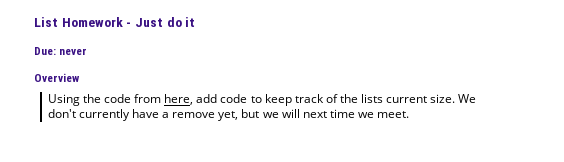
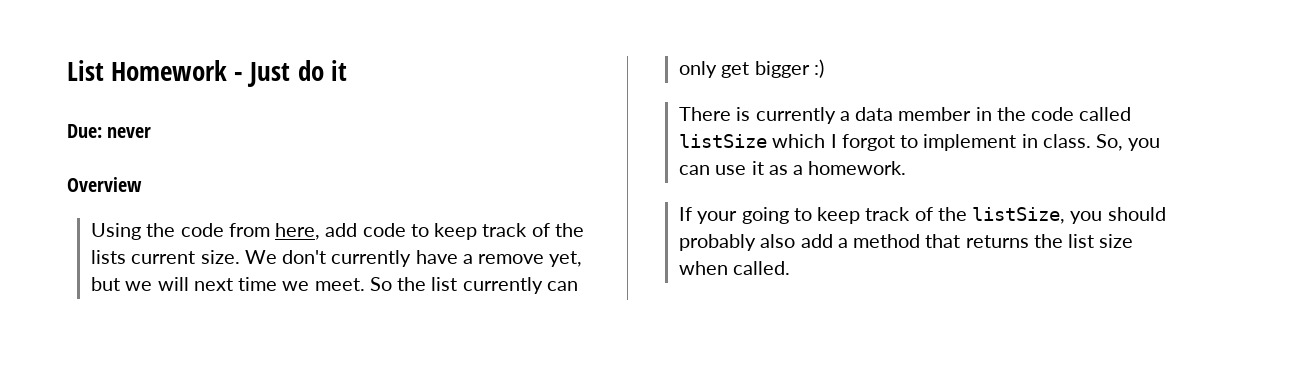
(410, 114) none -> [369,277,578,294] [679,59,824,78] [679,107,1132,124] [679,134,1161,151] [679,161,907,175] [679,207,1166,224] [679,234,1134,251] [679,261,791,275] So the list currently can only get bigger :) // There is currently a data member in the code called listSize which I forgot to implement in class. So, you can use it as a homework. // If your going to keep track of the listSize, you should probably also add a method that returns the list size when called.

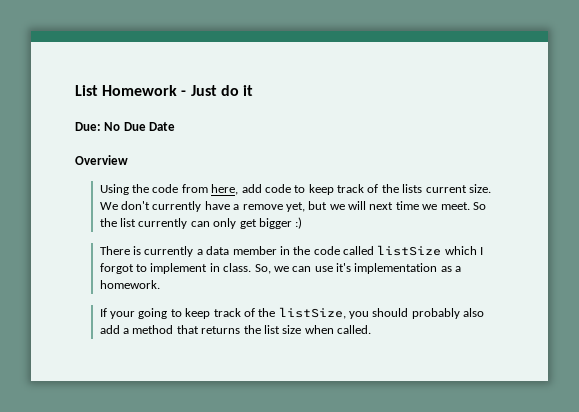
[107,127,152,138] never -> [104,122,176,131] No Due Date
[1128,138,1161,151] you -> [273,266,289,272] we
[751,161,764,175] it -> [336,263,438,274] it's implementation

